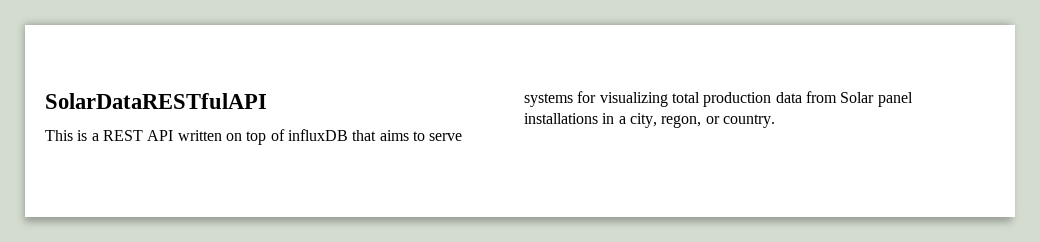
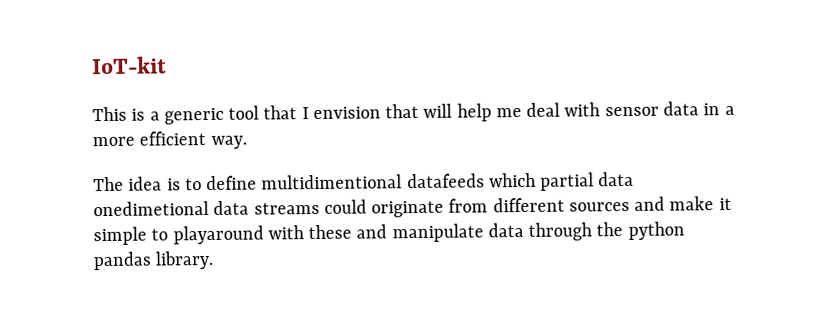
[45,93,267,109] SolarDataRESTfulAPI -> [91,56,167,75] IoT-kit
[102,129,463,145] [524,91,913,107] [524,113,775,128] REST API written on top of influxDB that aims to serve systems for visualizing total production data from Solar panel installations in a city, regon, or country. -> [163,101,735,125] [92,131,247,149] [93,171,635,192] [93,196,732,218] [93,221,685,246] [93,250,215,271] generic tool that I envision that will help me deal with sensor data in a more efficient way. // The idea is to define multidimentional datafeeds which partial data onedimetional data streams could originate from different sources and make it simple to playaround with these and manipulate data through the python pandas library.

